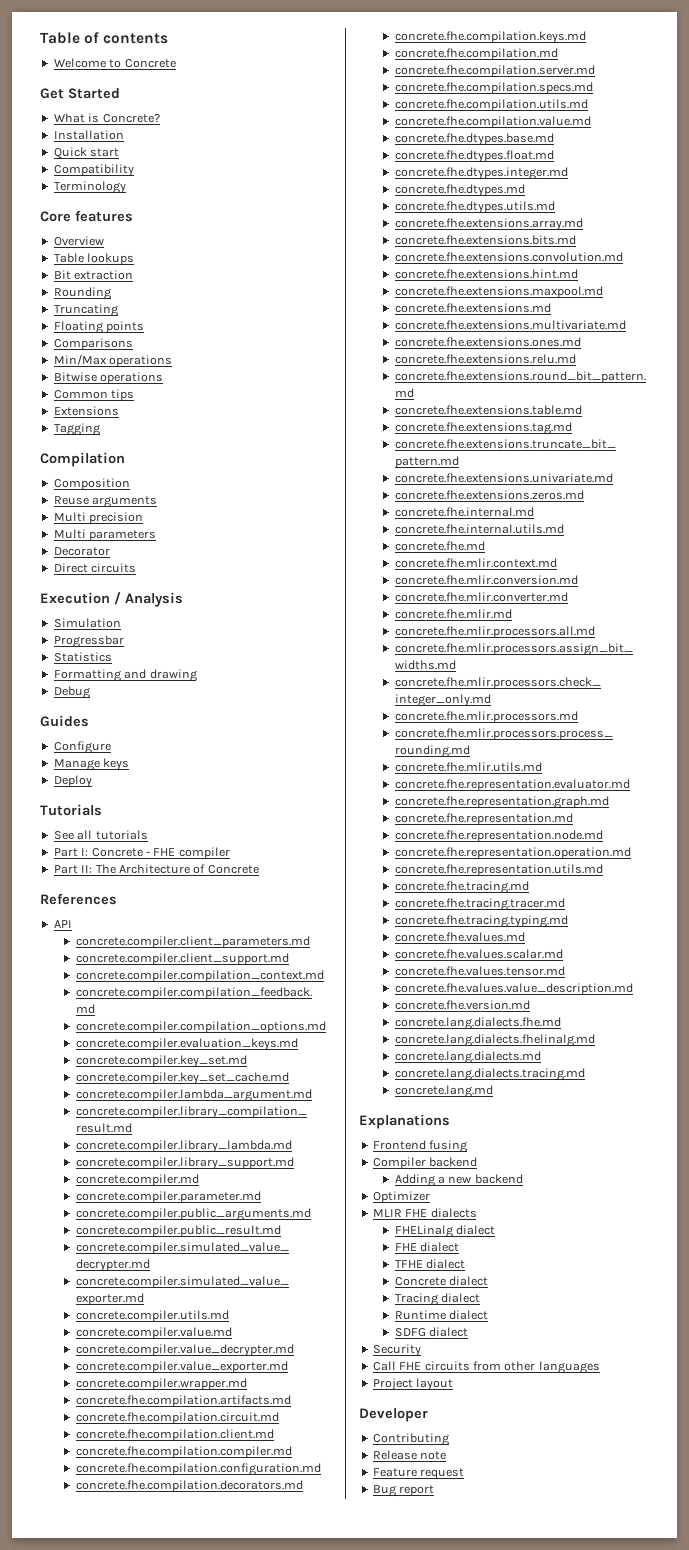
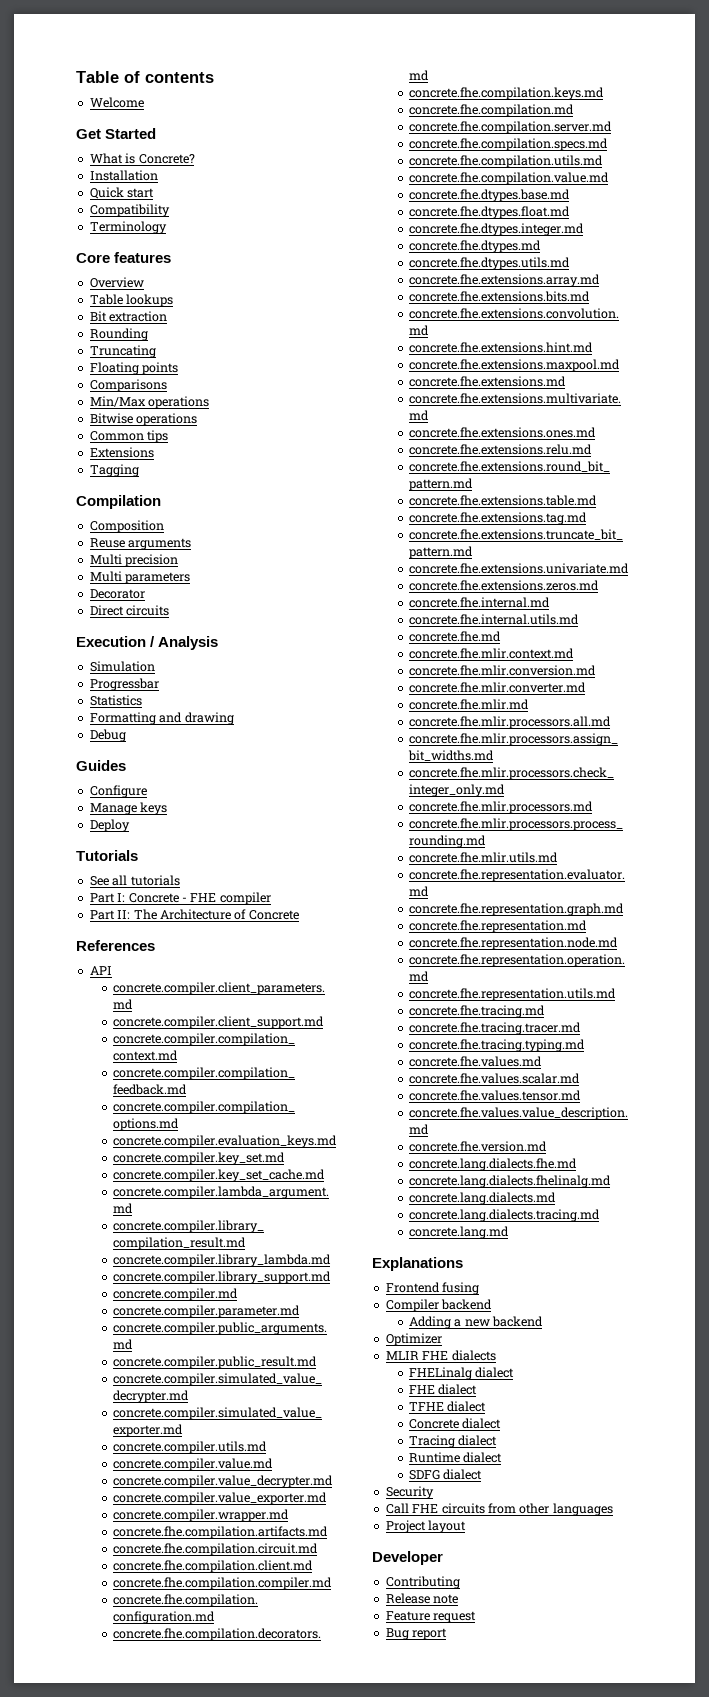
[109,59,176,68] to Concrete -> (144, 102) none

